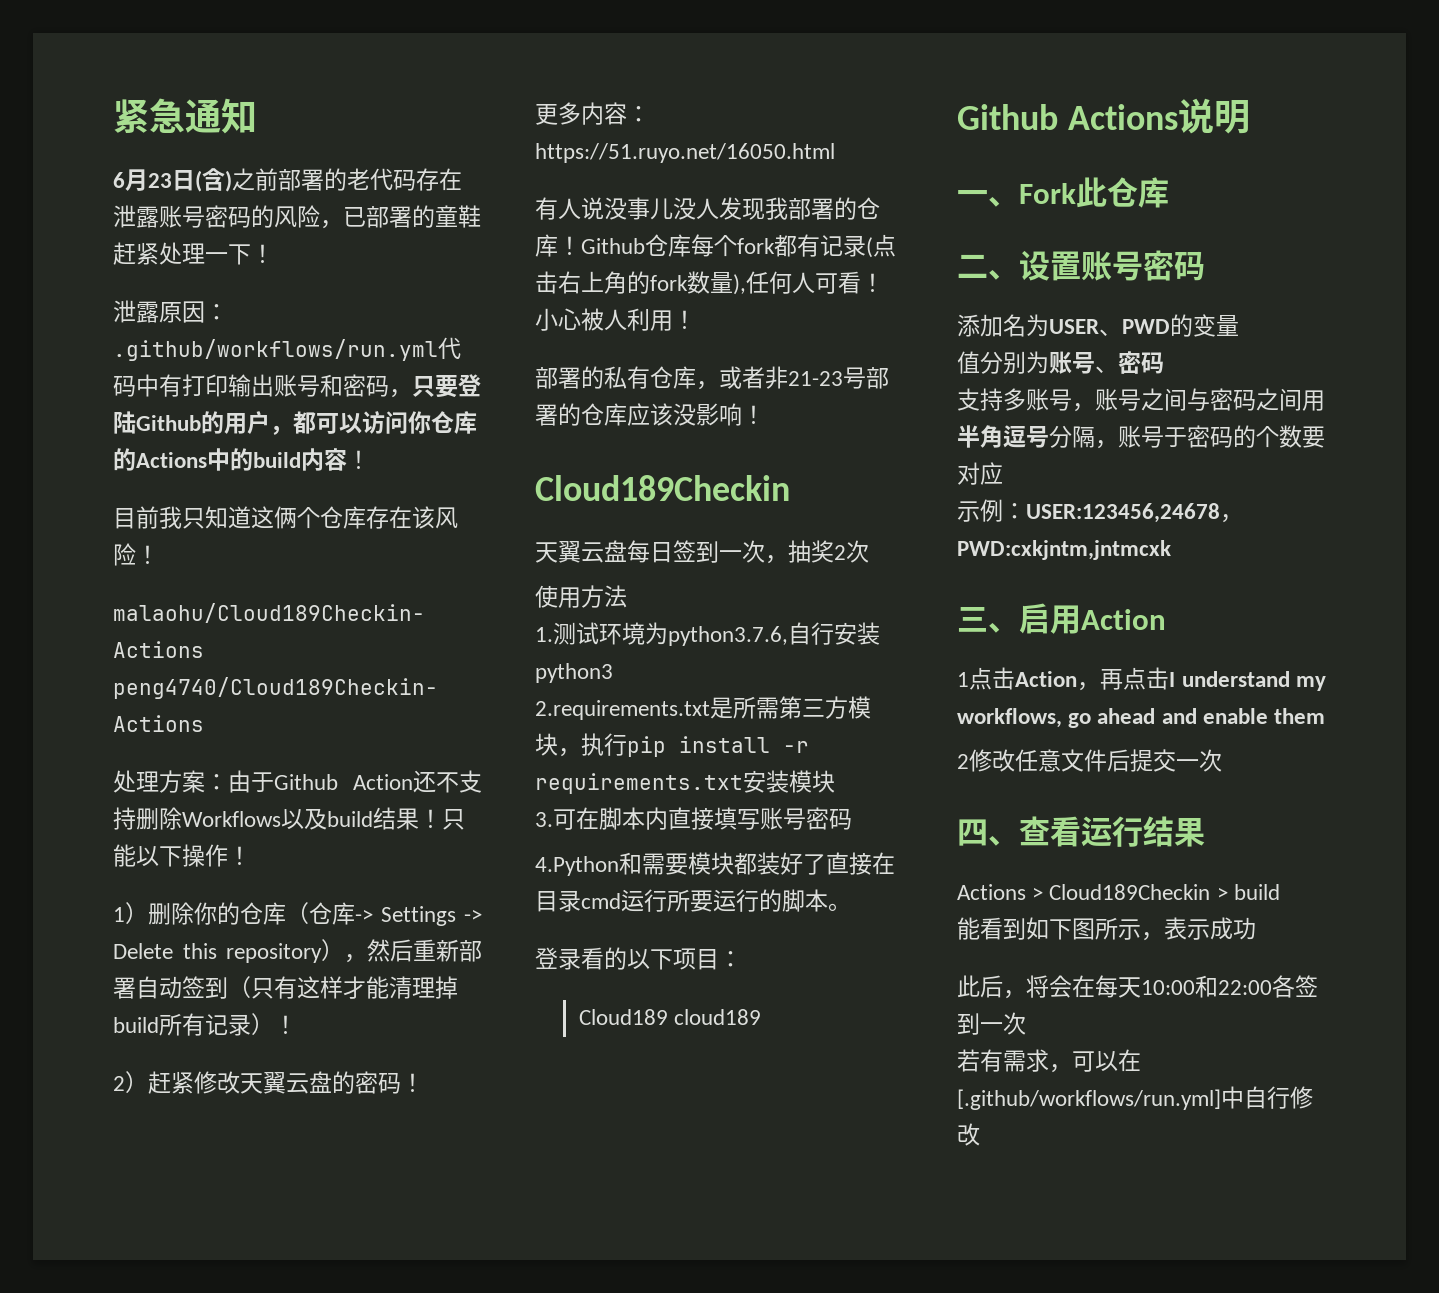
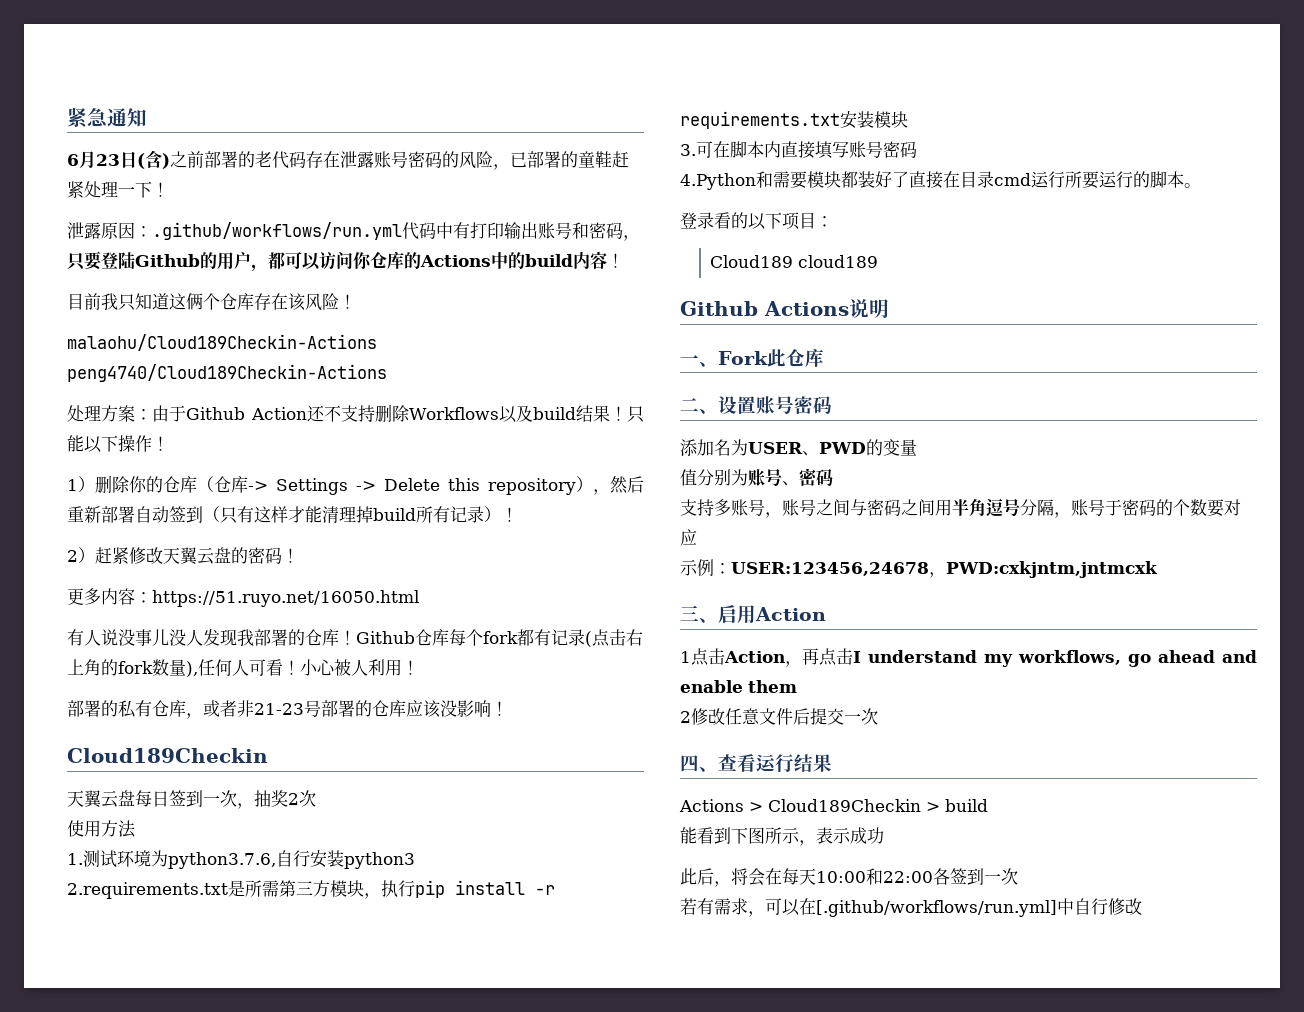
[1026,917,1049,940] 如 -> (731, 835) none

